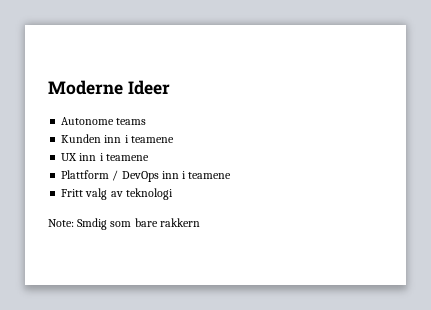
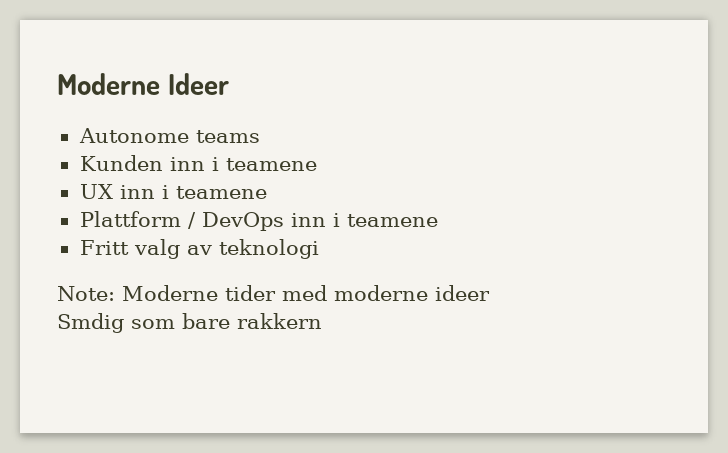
(74, 223) none -> [122,285,490,301] Moderne tider med moderne ideer //

